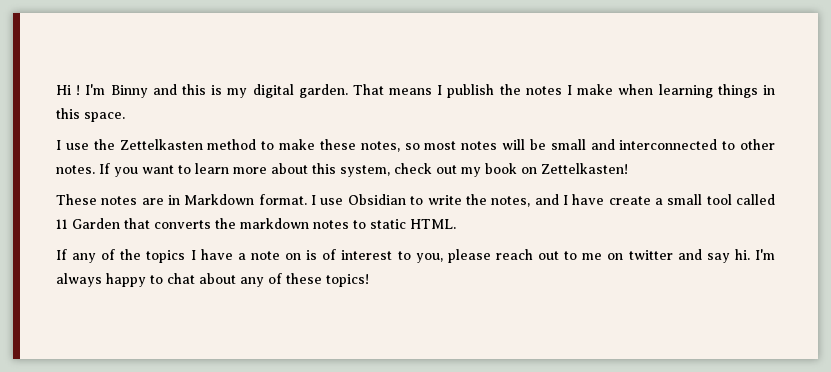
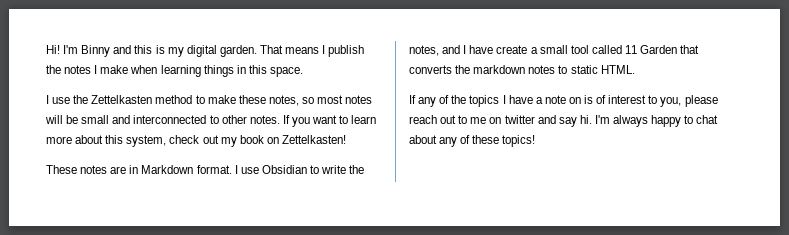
[56,85,81,95] Hi ! -> [46,45,60,54] Hi!

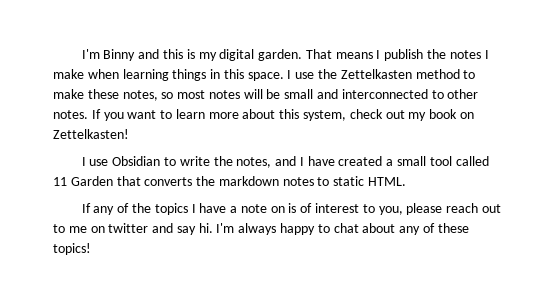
[46,45,60,54] Hi! -> (81, 54) none
(303, 72) // -> (284, 76) none
[46,165,232,174] These notes are in Markdown format. -> (129, 134) none
[496,45,528,54] create -> [338,156,383,166] created

